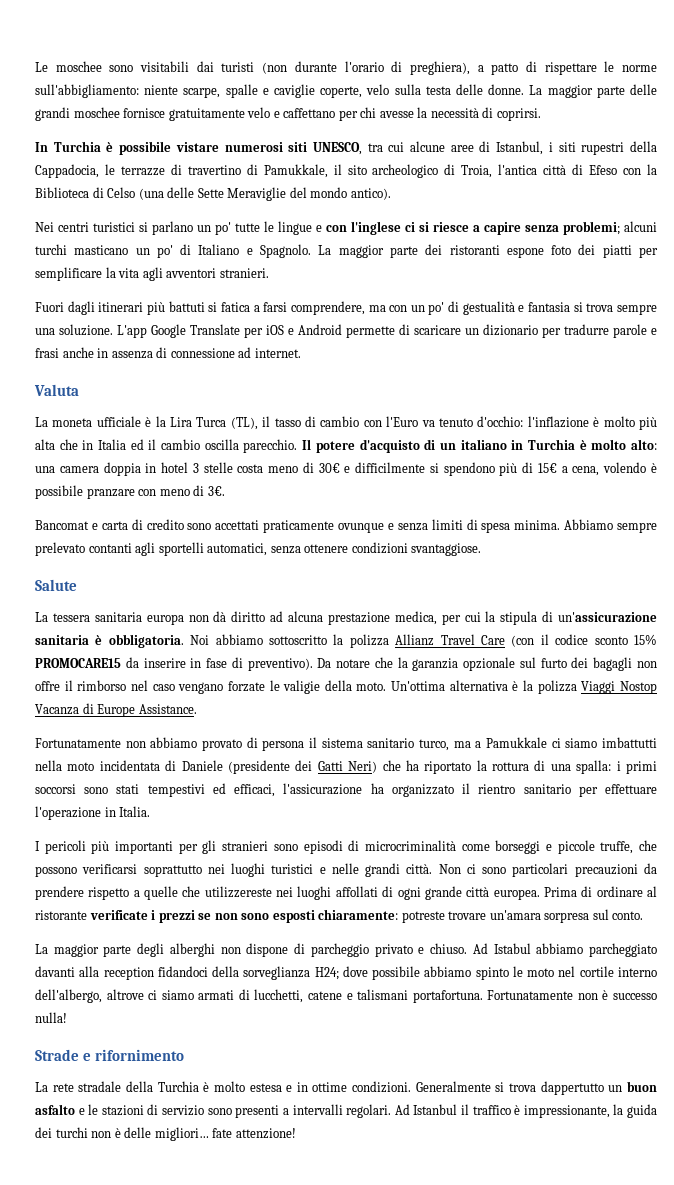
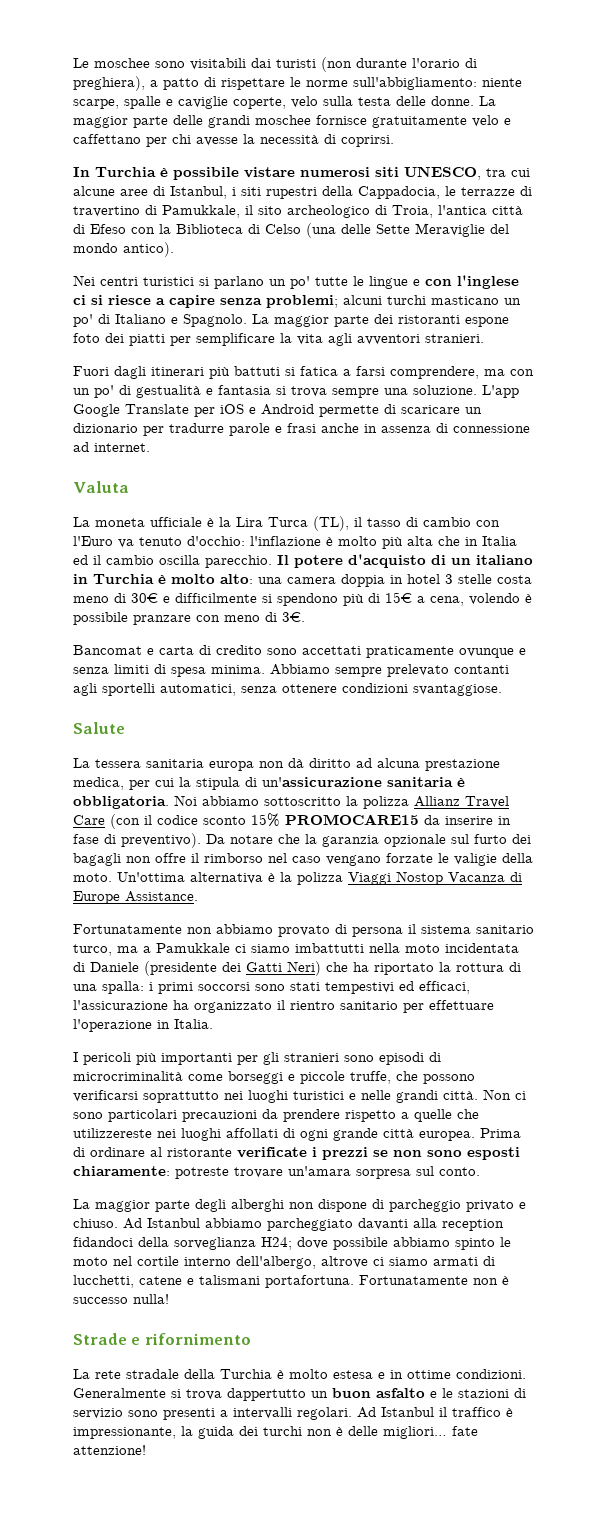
[493,943,531,954] Istabul -> [147,1218,200,1228] Istanbul

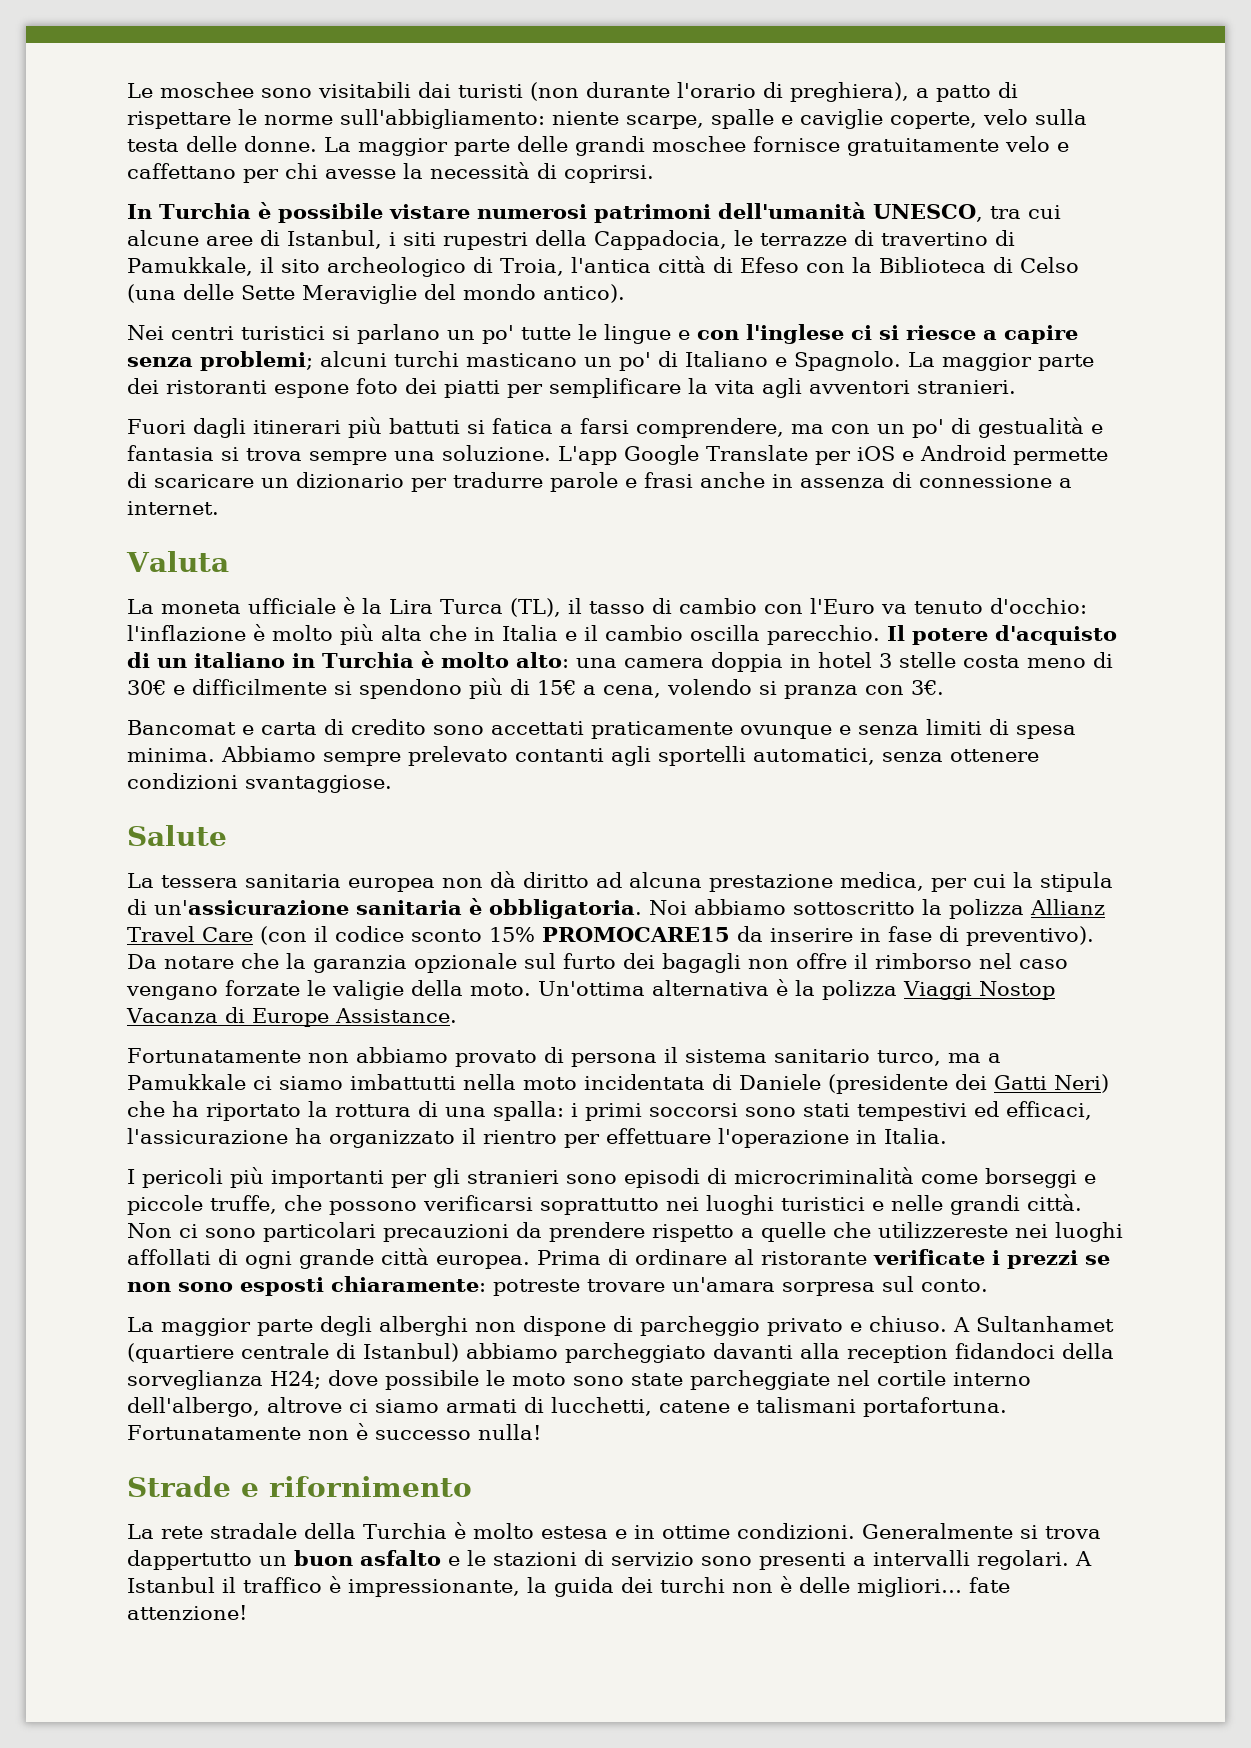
[375,167,399,177] siti -> [593,202,866,223] patrimoni dell'umanità
[73,442,89,452] ad -> [1059,478,1072,488] a
[73,555,88,565] ed -> [565,631,577,641] e
[525,594,532,603] [73,612,277,625] è possibile pranzare con meno di -> [759,681,904,699] si pranza con
[209,761,254,771] europa -> [348,878,435,892] europea
[340,1001,398,1010] sanitario -> (557, 1137) none
[123,1218,200,1229] Ad Istanbul -> [953,1316,1114,1332] [127,1343,459,1363] A Sultanhamet (quartiere centrale di Istanbul)
[393,1237,511,1250] [73,1257,108,1266] abbiamo spinto le moto -> [486,1370,830,1390] le moto sono state parcheggiate
[357,1407,376,1418] Ad -> [1075,1551,1092,1566] A

